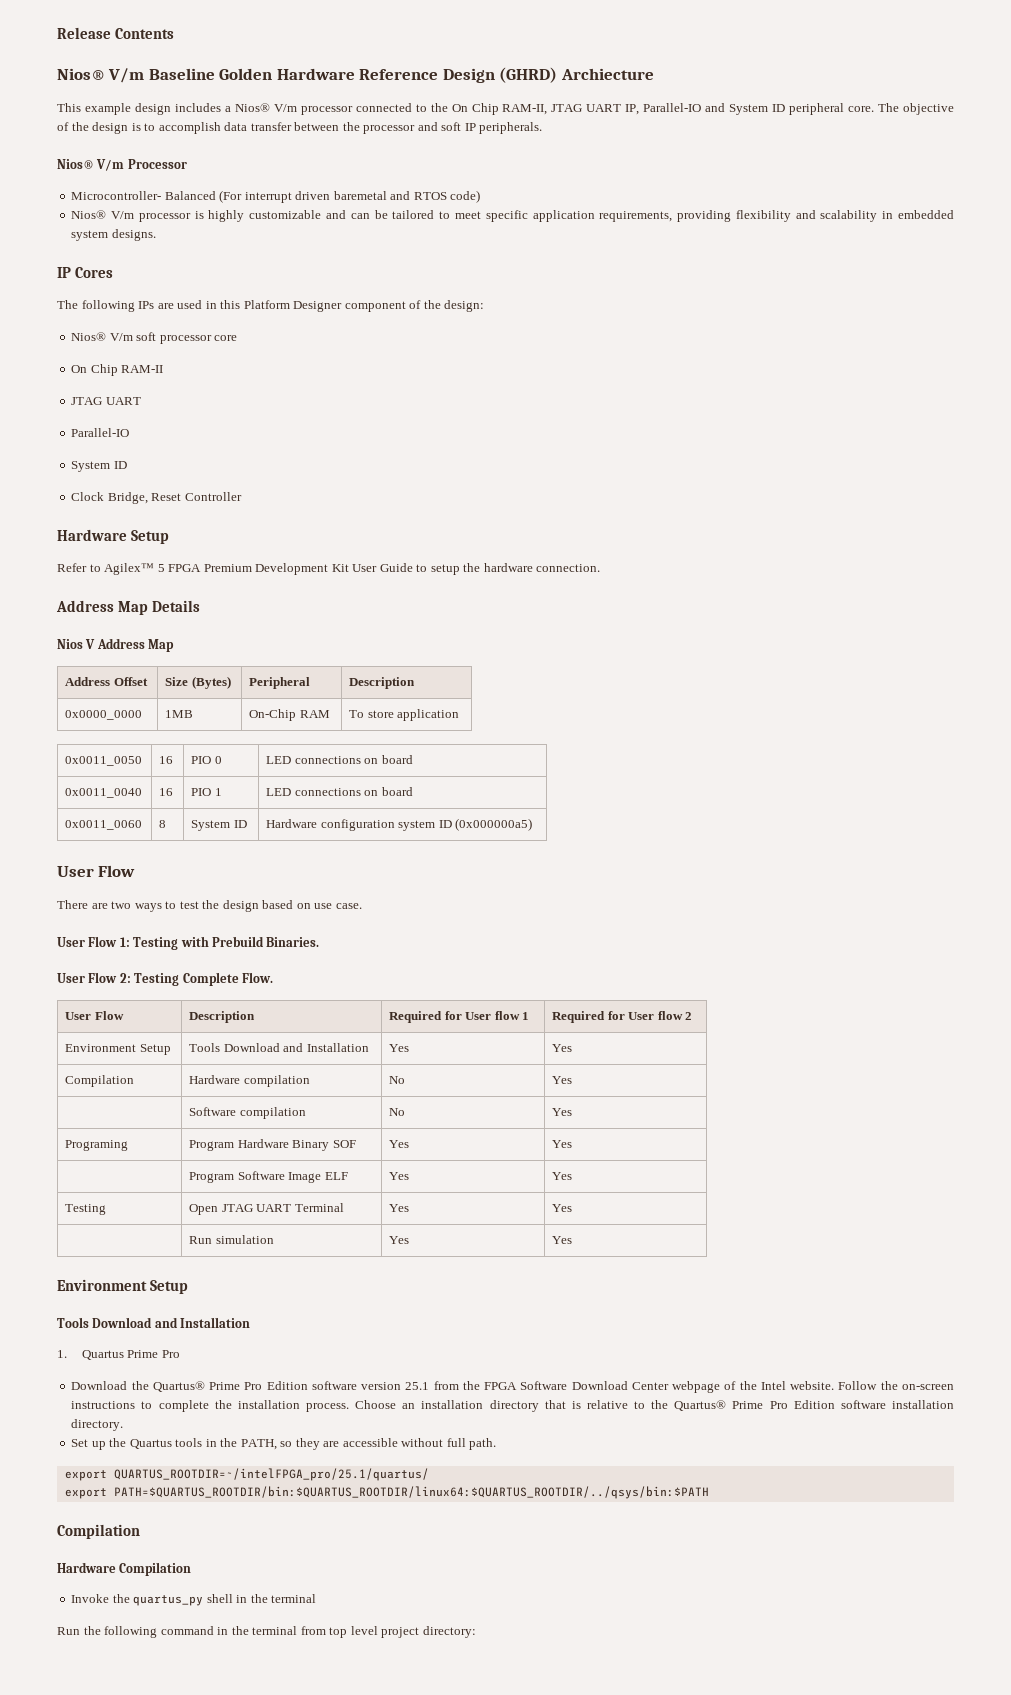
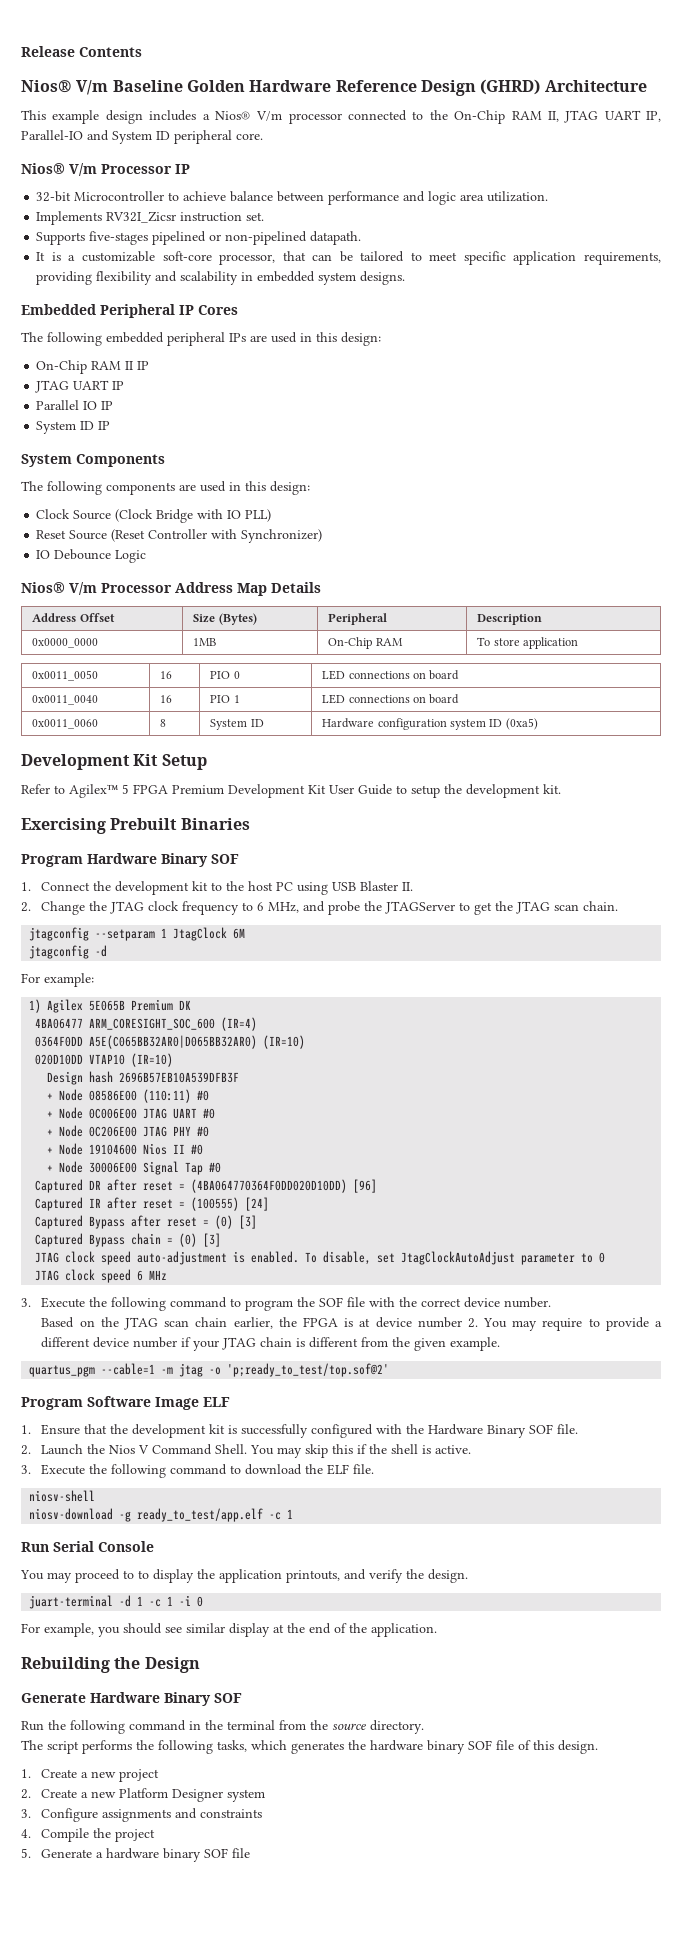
[560,68,654,80] Archiecture -> [544,80,647,92] Architecture
[451,103,548,115] On Chip RAM-II, -> [454,110,559,124] On-Chip RAM II,
[878,103,955,115] [57,122,543,134] [57,159,187,171] [71,190,481,203] [71,210,347,222] The objective of the design is to accomplish data transfer between the processor and soft IP peripherals. // Nios® V/m Processor // Microcontroller- Balanced (For interrupt driven baremetal and RTOS code) // Nios® V/m processor is highly customizable and -> [21,163,190,176] [36,191,549,205] [36,211,265,225] [36,231,362,245] [36,251,306,265] // Nios® V/m Processor IP // 32-bit Microcontroller to achieve balance between performance and logic area utilization. // Implements RV32I_Zicsr instruction set. // Supports five-stages pipelined or non-pipelined datapath. // It is a customizable soft-core processor, that
(156, 235) none -> [21,304,175,318] Embedded Peripheral
(135, 306) none -> [106,332,225,346] embedded peripheral
[243,300,485,312] [71,332,238,344] [71,364,164,376] [71,397,141,405] [71,428,130,437] [71,461,127,472] [71,492,242,504] [57,529,169,544] [57,563,601,575] Platform Designer component of the design: // Nios® V/m soft processor core // On Chip RAM-II // JTAG UART // Parallel-IO // System ID // Clock Bridge, Reset Controller // Hardware Setup // Refer to Agilex™ 5 FPGA Premium Development Kit User Guide to setup the hardware connection. // -> [341,332,381,346] [36,360,150,374] [35,380,125,393] [36,400,114,410] [36,421,111,434] [21,454,165,467] [21,481,310,495] [36,509,272,523] [36,529,323,543] [36,549,147,563] [21,582,172,595] design: // On-Chip RAM II IP // JTAG UART IP // Parallel IO IP // System ID IP // System Components // The following components are used in this design: // Clock Source (Clock Bridge with IO PLL) // Reset Source (Reset Controller with Synchronizer) // IO Debounce Logic // Nios® V/m Processor
[57,638,175,652] // Nios V Address Map -> (321, 587) none
[455,818,533,831] [57,865,136,877] [57,900,362,912] [57,936,320,950] [57,972,273,986] [65,1011,124,1020] [189,1011,256,1023] [389,1011,530,1023] [552,1011,693,1023] [65,1044,171,1055] [189,1043,369,1052] [389,1044,410,1052] [552,1044,573,1052] [65,1075,135,1087] [189,1075,310,1087] [389,1076,406,1084] [552,1076,573,1084] [189,1107,306,1119] [389,1108,406,1116] [552,1108,573,1116] [65,1140,129,1151] [189,1139,356,1151] [389,1140,410,1148] [552,1140,573,1148] [189,1171,348,1183] [389,1172,410,1180] [552,1172,573,1180] [65,1204,107,1215] [189,1203,344,1215] [389,1204,410,1212] [552,1204,573,1212] [189,1235,274,1244] [389,1236,410,1244] [552,1236,573,1244] [57,1279,188,1294] [57,1317,251,1328] [57,1350,180,1360] [71,1381,954,1393] [71,1400,954,1412] [71,1419,124,1431] [71,1438,497,1450] [64,1468,429,1481] [64,1486,709,1499] [57,1524,140,1539] [57,1562,192,1576] [71,1594,317,1606] (0x000000a5) // User Flow // There are two ways to test the design based on use case. // User Flow 1: Testing with Prebuild Binaries. // User Flow 2: Testing Complete Flow. // User Flow | Description | Required for User flow 1 | Required for User flow 2 // Environment Setup | Tools Download and Installation | Yes | Yes // Compilation | Hardware compilation | No | Yes // | Software compilation | No | Yes // Programing | Program Hardware Binary SOF | Yes | Yes // | Program Software Image ELF | Yes | Yes // Testing | Open JTAG UART Terminal | Yes | Yes // | Run simulation | Yes | Yes // Environment Setup // Tools Download and Installation // 1. Quartus Prime Pro // Download the Quartus® Prime Pro Edition software version 25.1 from the FPGA Software Download Center webpage of the Intel website. Follow the on-screen instructions to complete the installation process. Choose an installation directory that is relative to the Quartus® Prime Pro Edition software installation directory. // Set up the Quartus tools in the PATH, so they are accessible without full path. // export QUARTUS_ROOTDIR=~/intelFPGA_pro/25.1/quartus/ // export PATH=$QUARTUS_ROOTDIR/bin:$QUARTUS_ROOTDIR/linux64:$QUARTUS_ROOTDIR/../qsys/bin:$PATH // Compilation // Hardware Compilation // Invoke the quartus_py shell in the terminal -> [505,718,538,730] [21,754,207,770] [21,784,561,798] [21,818,250,834] [21,853,239,867] [21,881,414,895] [21,901,619,915] [29,927,246,941] [29,945,108,959] [21,973,94,987] [29,999,192,1013] [35,1017,258,1031] [35,1035,306,1049] [35,1053,174,1067] [47,1071,240,1085] [47,1089,210,1103] [47,1107,216,1119] [47,1125,210,1137] [47,1143,204,1155] [47,1161,222,1175] [35,1179,378,1193] [35,1197,270,1211] [35,1215,258,1229] [35,1233,222,1247] [35,1251,606,1265] [35,1269,168,1283] [21,1297,552,1311] [41,1317,663,1331] [41,1337,501,1351] [29,1363,390,1377] [21,1396,230,1410] [21,1424,579,1438] [21,1444,472,1458] [21,1464,375,1478] [29,1490,96,1502] [29,1508,294,1522] [21,1541,154,1552] [20,1569,468,1583] [29,1595,204,1609] [21,1623,437,1637] [21,1657,200,1673] [21,1692,242,1706] (0xa5) // Development Kit Setup // Refer to Agilex™ 5 FPGA Premium Development Kit User Guide to setup the development kit. // Exercising Prebuilt Binaries // Program Hardware Binary SOF // 1. Connect the development kit to the host PC using USB Blaster II. // 2. Change the JTAG clock frequency to 6 MHz, and probe the JTAGServer to get the JTAG scan chain. // jtagconfig --setparam 1 JtagClock 6M // jtagconfig -d // For example: // 1) Agilex 5E065B Premium DK // 4BA06477 ARM_CORESIGHT_SOC_600 (IR=4) // 0364F0DD A5E(C065BB32AR0|D065BB32AR0) (IR=10) // 020D10DD VTAP10 (IR=10) // Design hash 2696B57EB10A539DFB3F // + Node 08586E00 (110:11) #0 // + Node 0C006E00 JTAG UART #0 // + Node 0C206E00 JTAG PHY #0 // + Node 19104600 Nios II #0 // + Node 30006E00 Signal Tap #0 // Captured DR after reset = (4BA064770364F0DD020D10DD) [96] // Captured IR after reset = (100555) [24] // Captured Bypass after reset = (0) [3] // Captured Bypass chain = (0) [3] // JTAG clock speed auto-adjustment is enabled. To disable, set JtagClockAutoAdjust parameter to 0 // JTAG clock speed 6 MHz // 3. Execute the following command to program the SOF file with the correct device number. // Based on the JTAG scan chain earlier, the FPGA is at device number 2. You may require to provide a different device number if your JTAG chain is different from the given example. // quartus_pgm --cable=1 -m jtag -o 'p;ready_to_test/top.sof@2' // Program Software Image ELF // 1. Ensure that the development kit is successfully configured with the Hardware Binary SOF file. // 2. Launch the Nios V Command Shell. You may skip this if the shell is active. // 3. Execute the following command to download the ELF file. // niosv-shell // niosv-download -g ready_to_test/app.elf -c 1 // Run Serial Console // You may proceed to to display the application printouts, and verify the design. // juart-terminal -d 1 -c 1 -i 0 // For example, you should see similar display at the end of the application. // Rebuilding the Design // Generate Hardware Binary SOF
[329,1626,476,1638] top level project directory: -> [310,1720,424,1734] [21,1740,598,1754] [21,1769,160,1782] [21,1788,266,1802] [21,1808,263,1822] [21,1828,156,1842] [21,1848,251,1862] the source directory. // The script performs the following tasks, which generates the hardware binary SOF file of this design. // 1. Create a new project // 2. Create a new Platform Designer system // 3. Configure assignments and constraints // 4. Compile the project // 5. Generate a hardware binary SOF file

